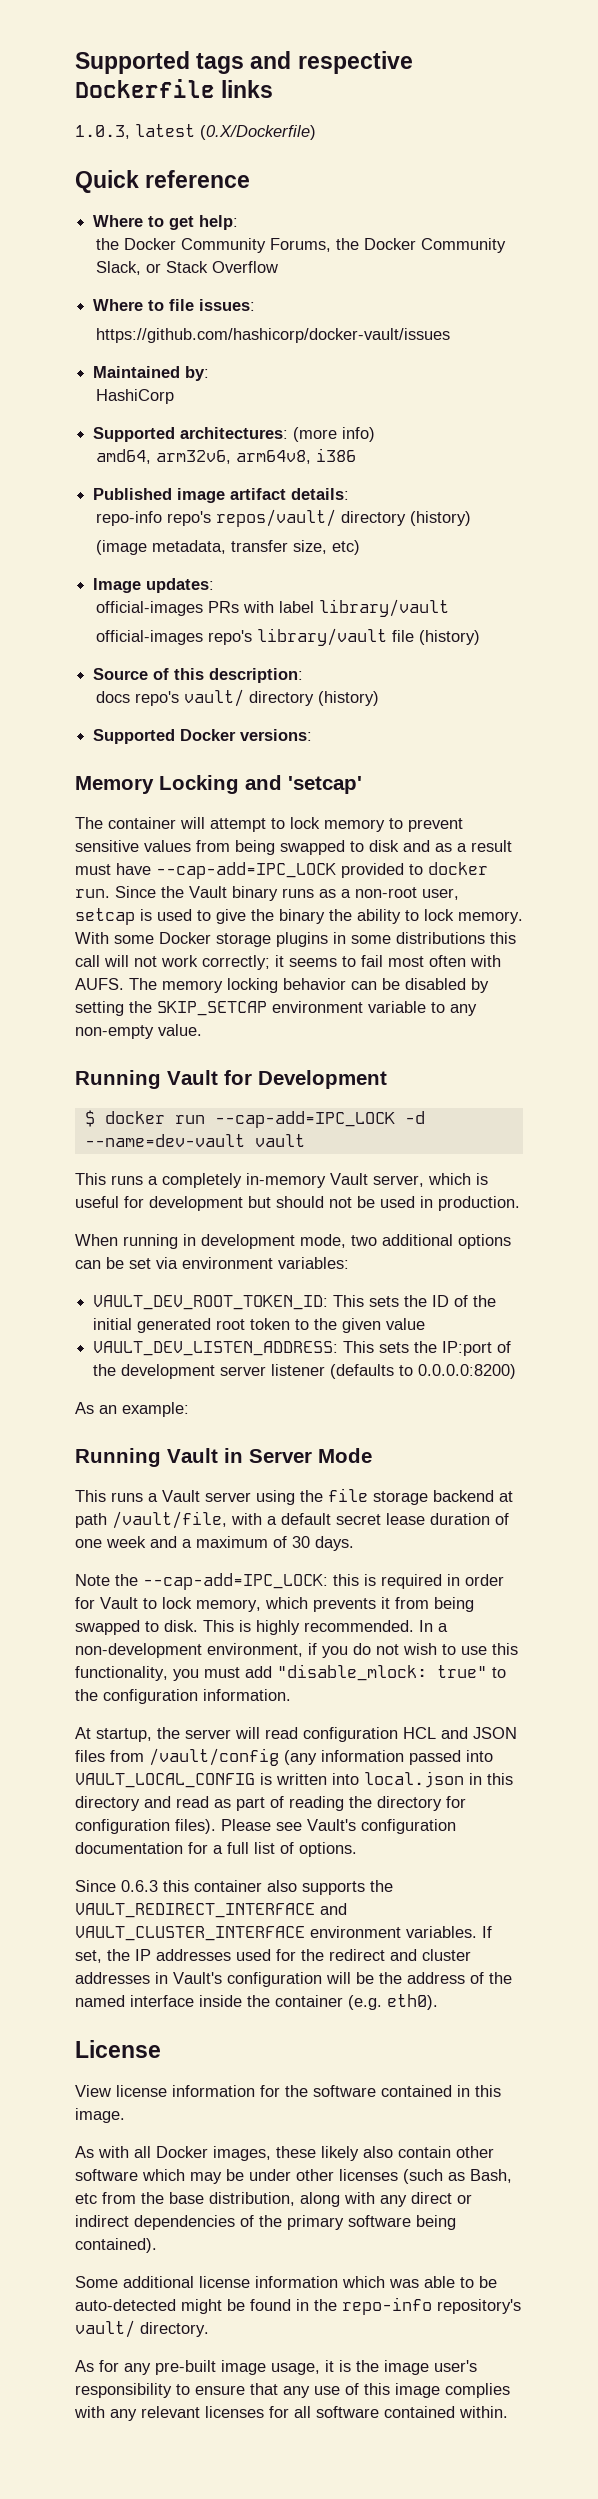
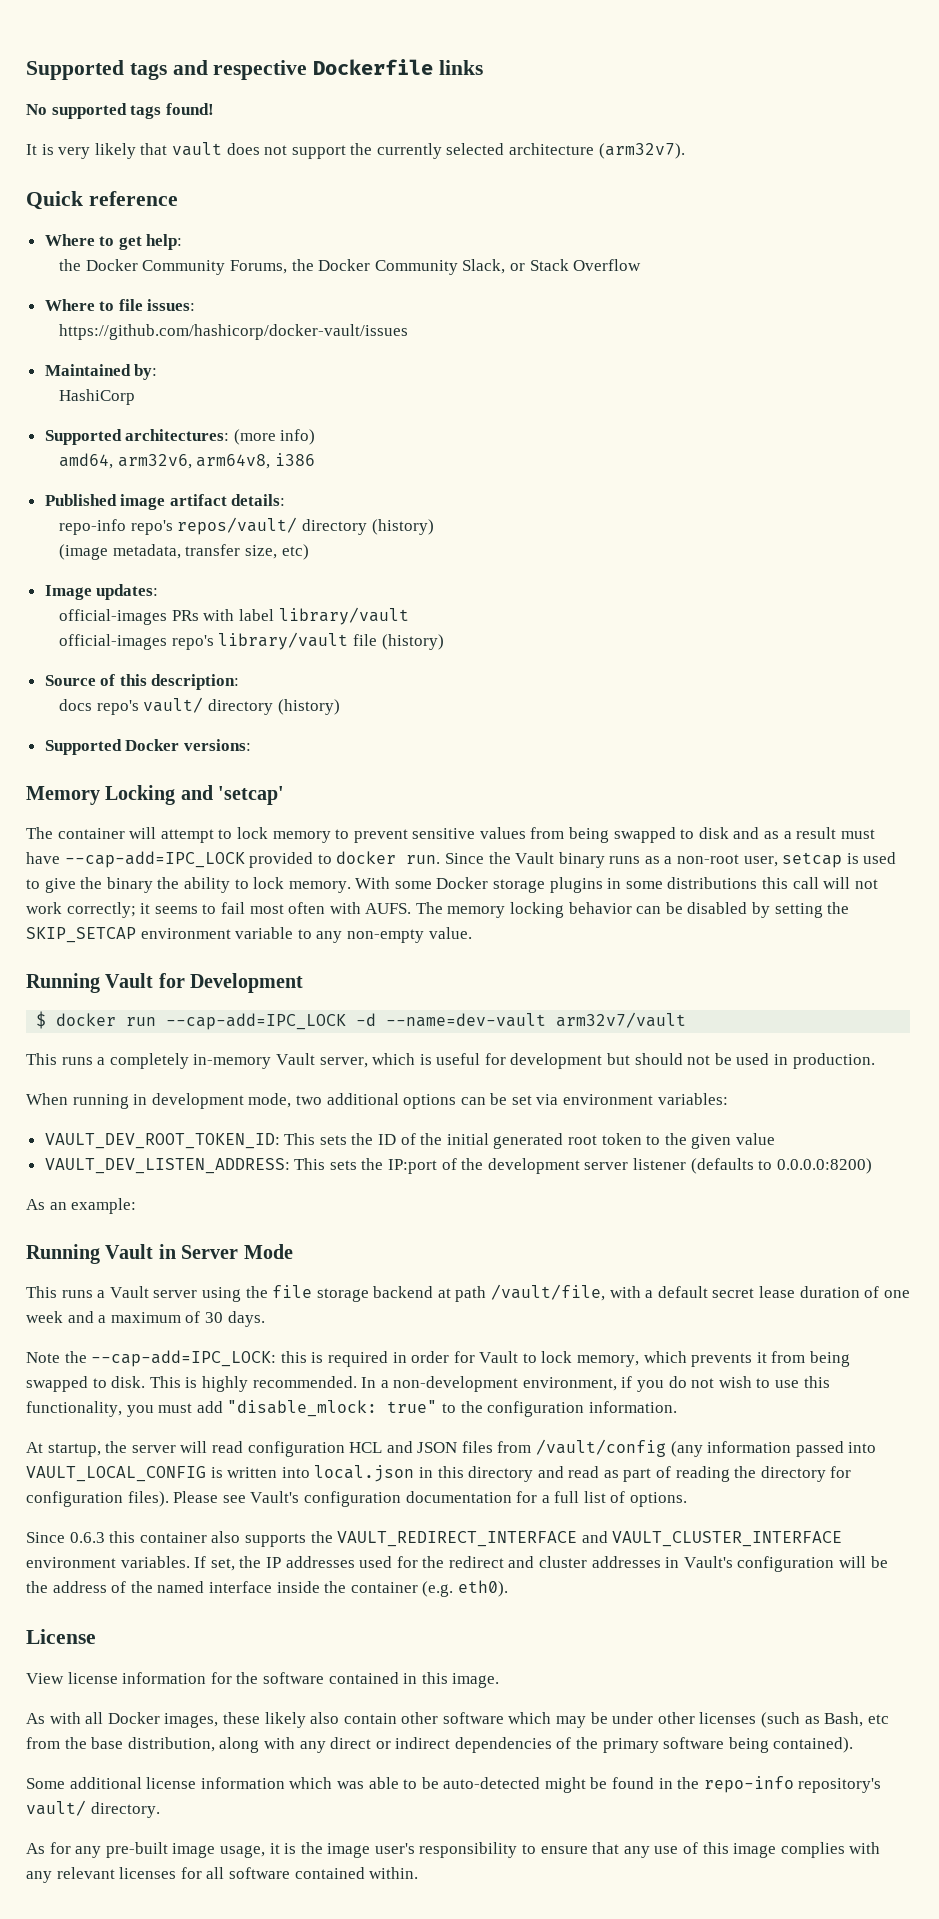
[75,124,316,140] 1.0.3, latest (0.X/Dockerfile) -> [26,103,214,119] [26,142,685,159] No supported tags found! // It is very likely that vault does not support the currently selected architecture (arm32v7).
[254,1134,305,1147] vault -> [556,1012,687,1028] arm32v7/vault

